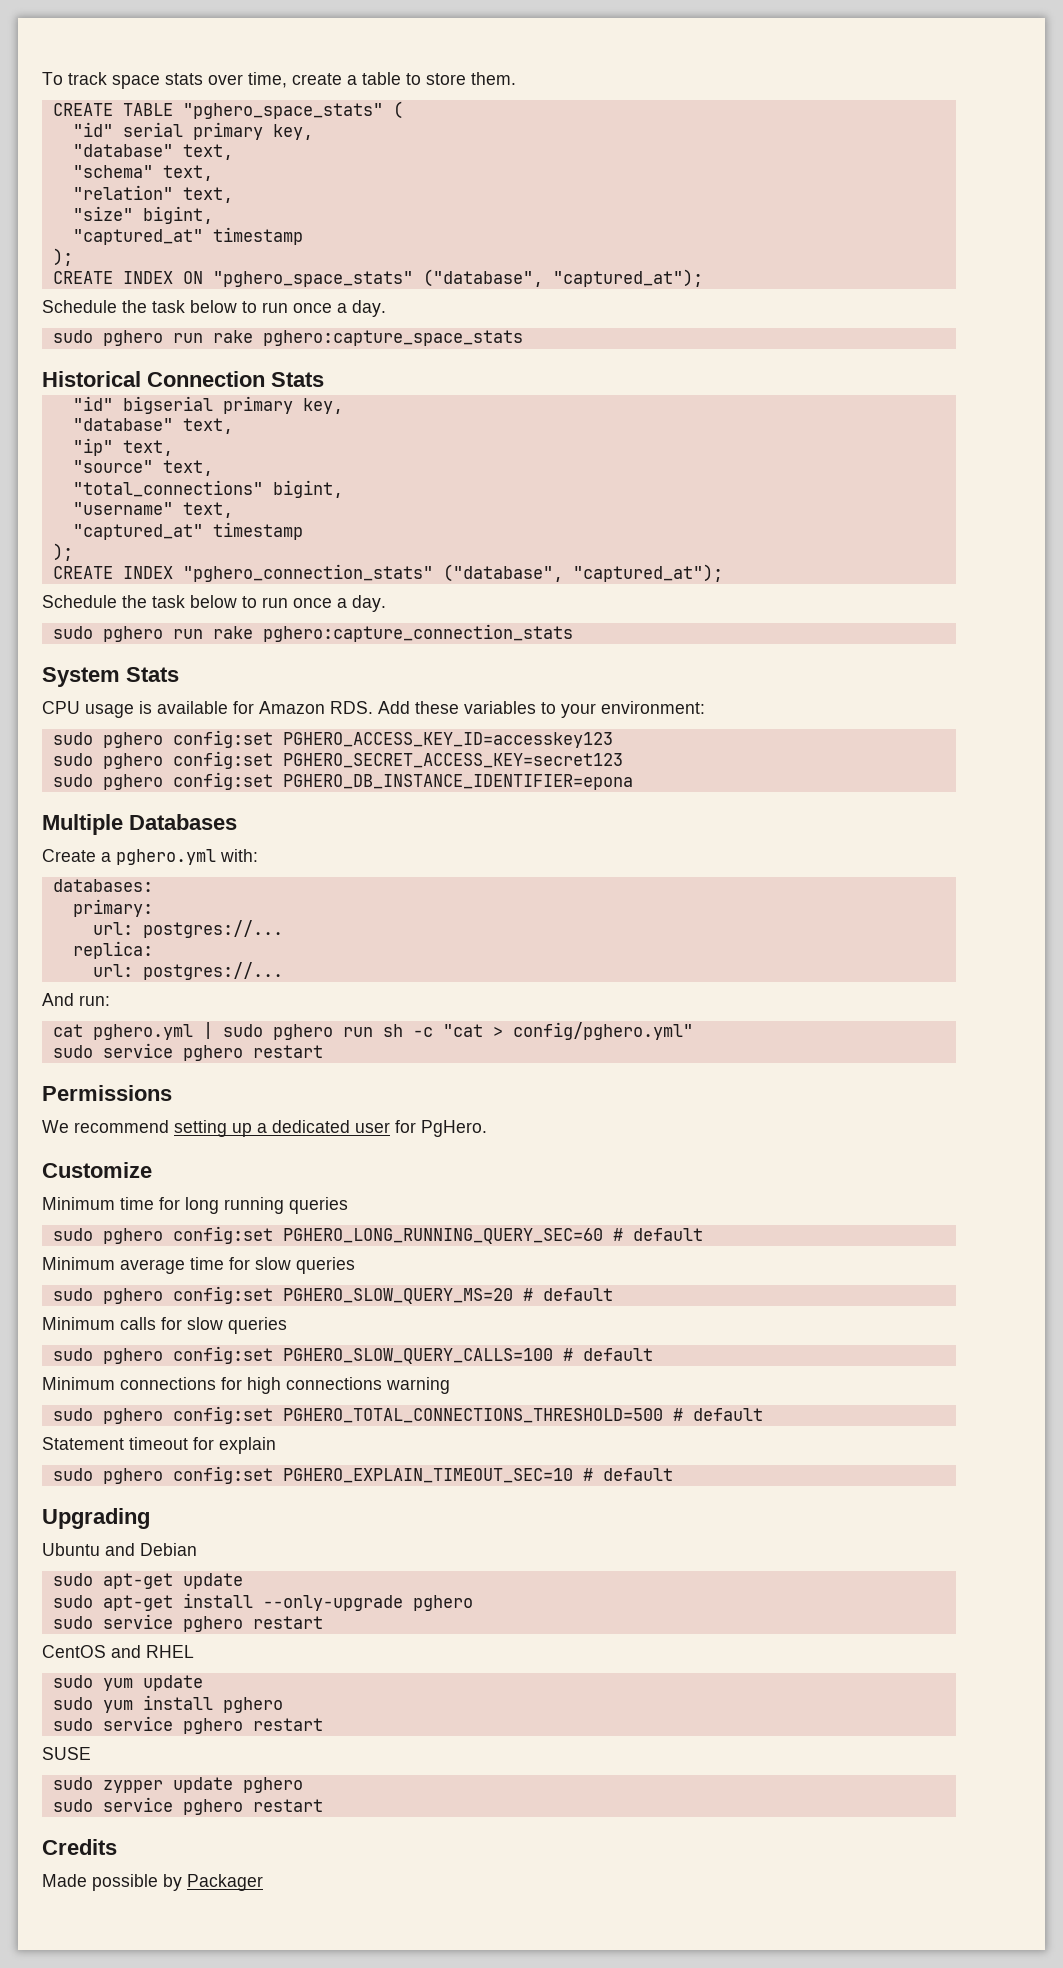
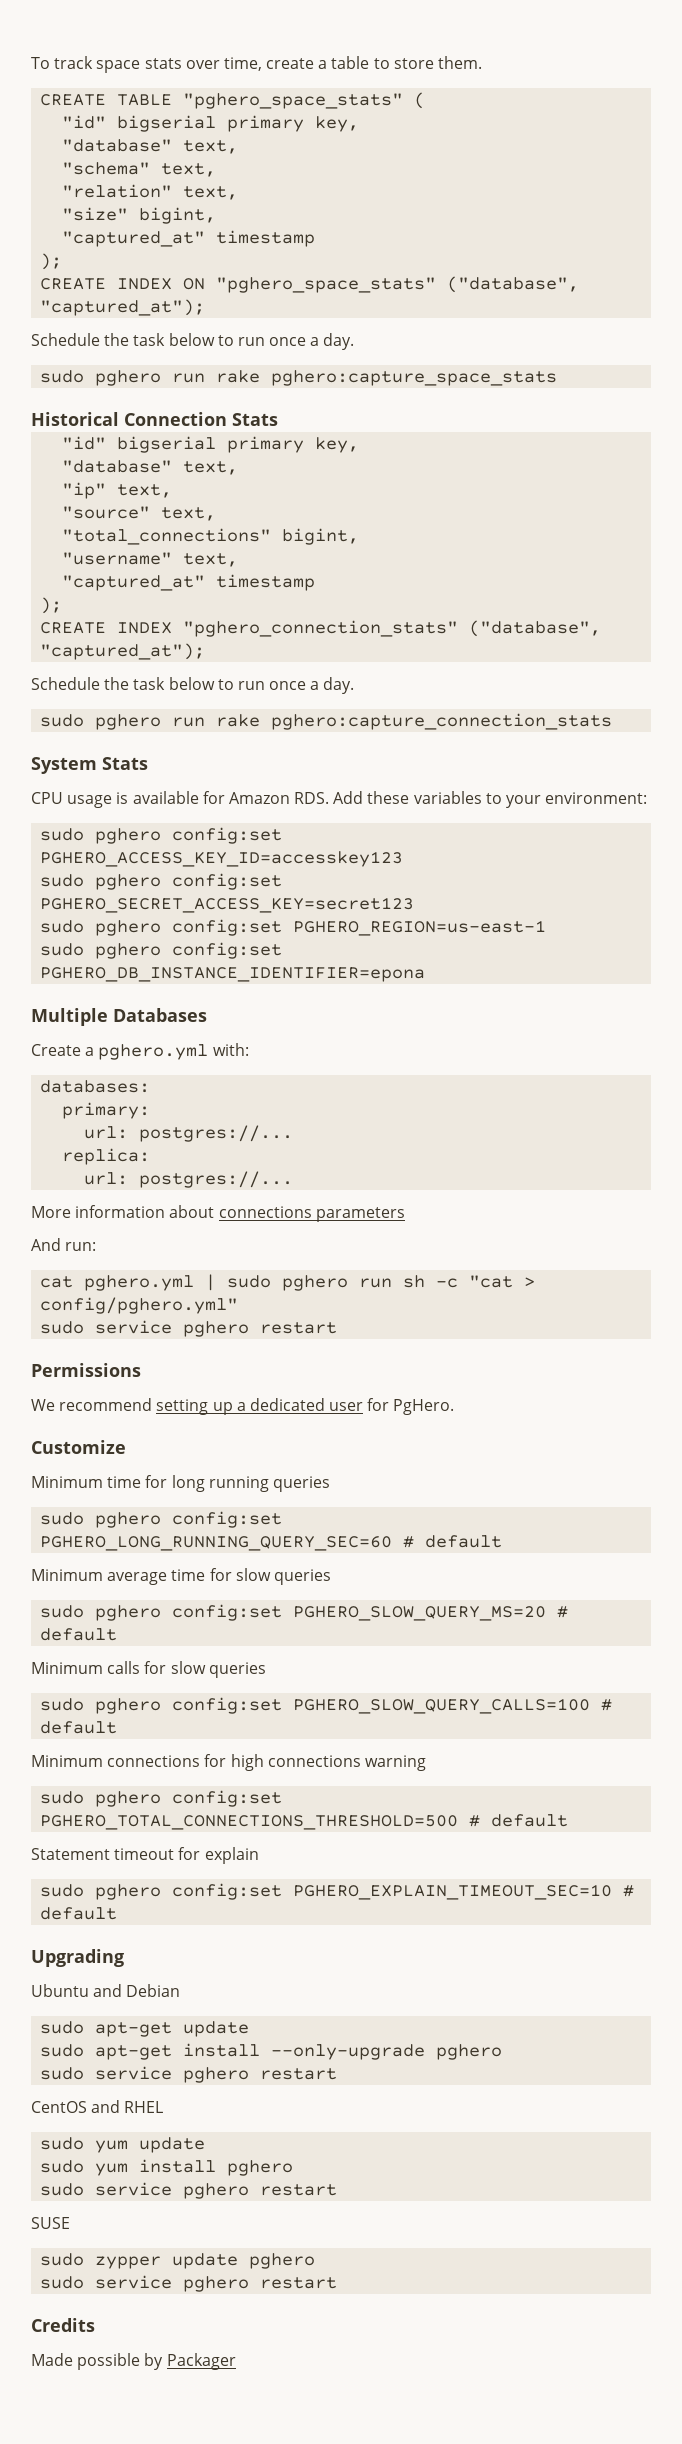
[122,122,183,137] serial -> [117,115,217,132] bigserial
(623, 760) none -> [40,919,547,936] // sudo pghero config:set PGHERO_REGION=us-east-1
(283, 971) none -> [31,1205,405,1222] // More information about connections parameters

